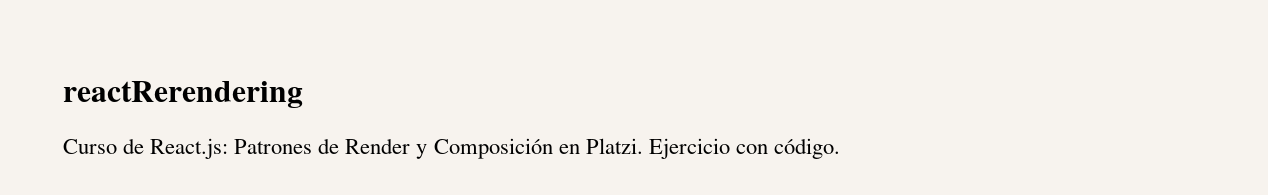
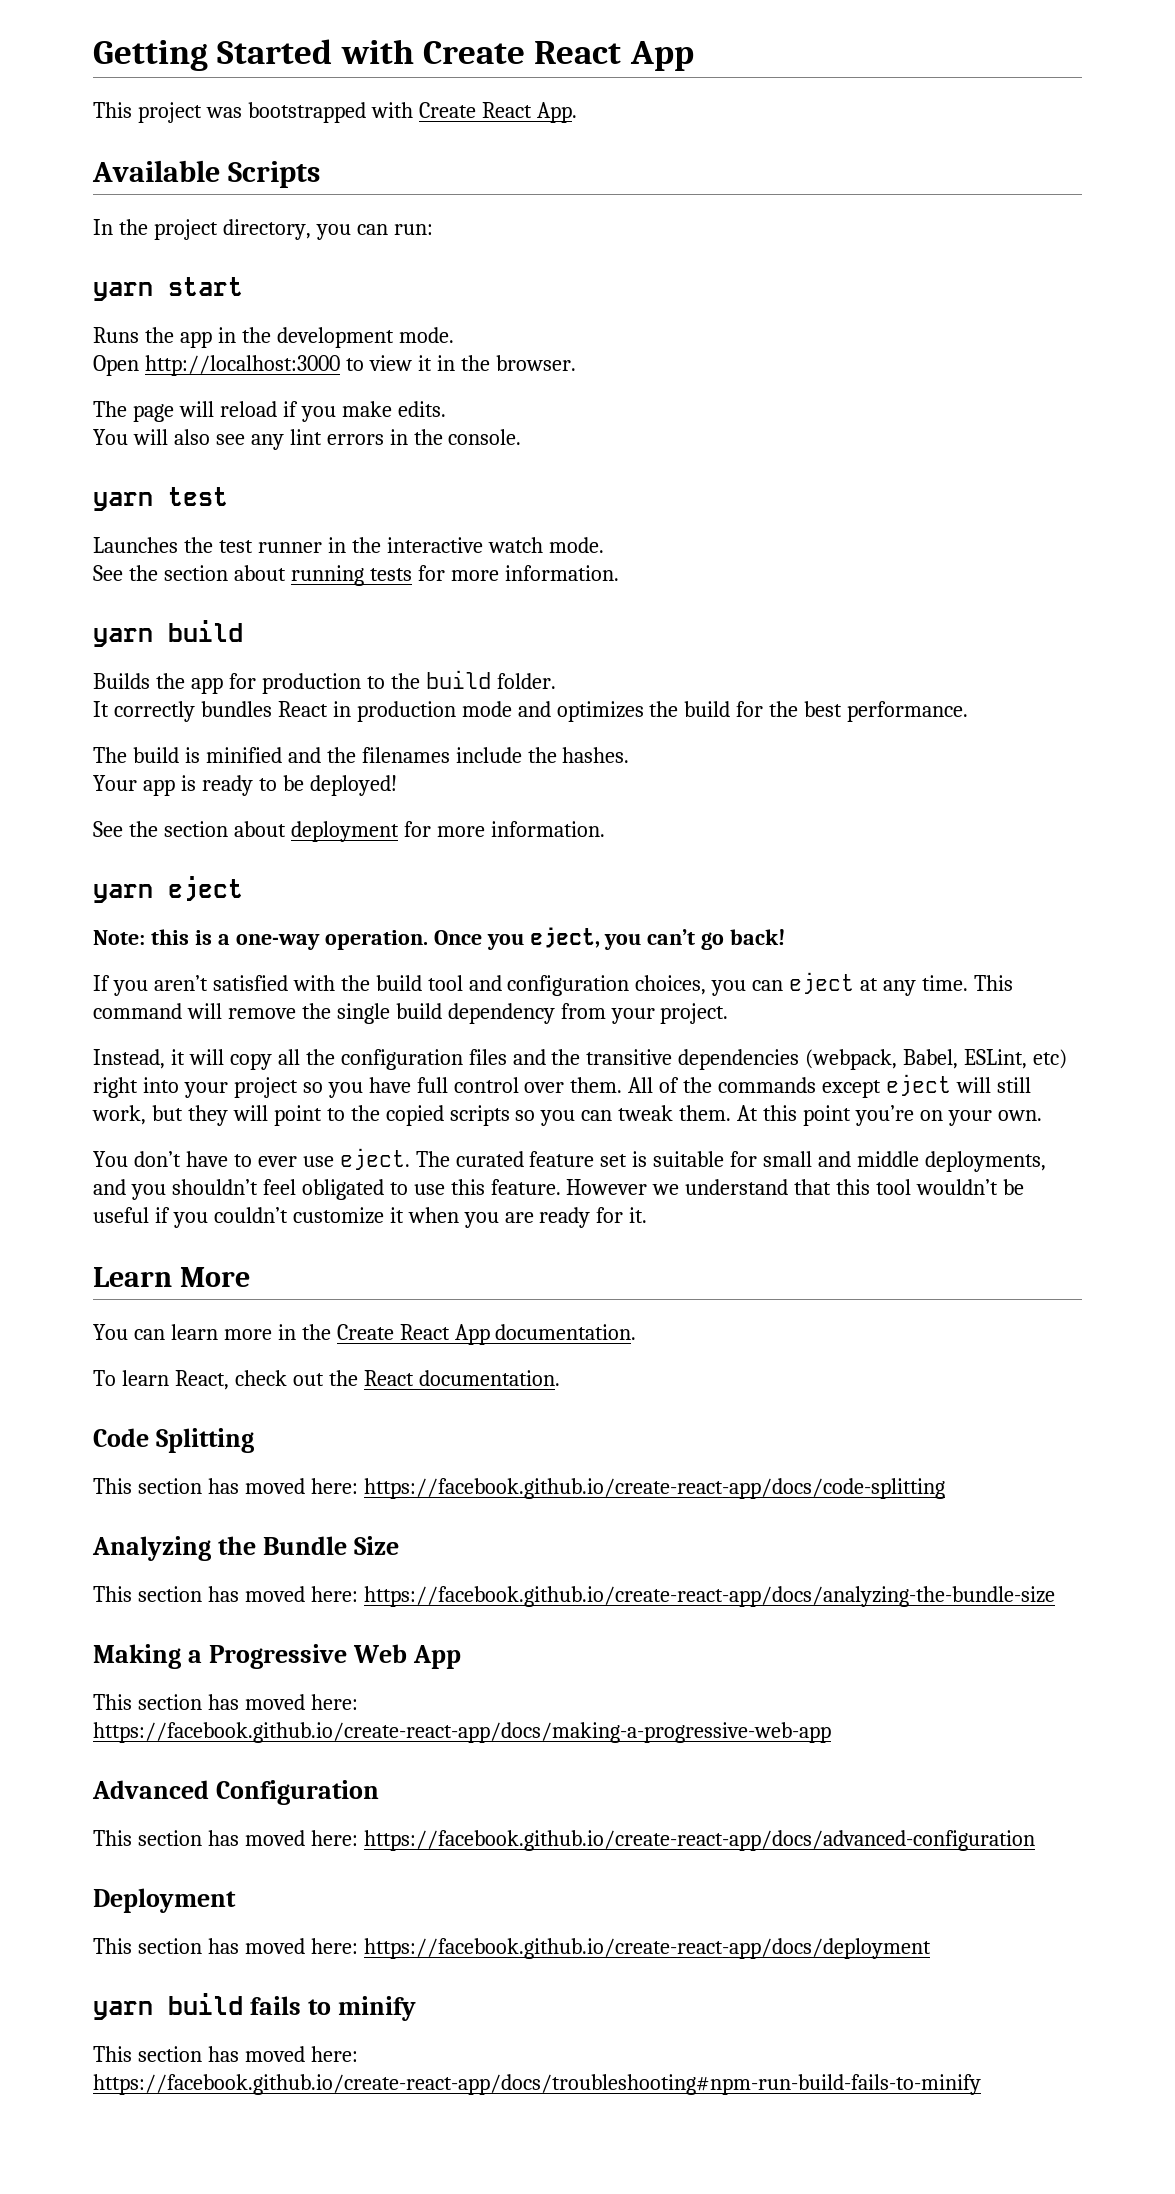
[63,81,303,109] [63,138,840,159] reactRerendering // Curso de React.js: Patrones de Render y Composición en Platzi. Ejercicio con código. -> [93,39,694,71] [93,102,577,123] [92,160,320,188] [93,219,433,240] [93,277,243,301] [93,327,454,348] [93,355,576,376] [93,401,446,422] [93,429,522,450] [93,487,228,511] [93,537,604,553] [93,565,619,586] [93,620,243,647] [93,670,556,694] [93,701,969,722] [93,747,630,763] [93,775,397,796] [93,821,605,842] [93,876,243,903] [93,927,786,950] [93,972,1013,996] [93,1003,729,1024] [93,1049,1068,1070] [93,1074,1031,1098] [92,1105,1042,1126] [93,1148,1046,1172] [93,1179,1025,1200] [93,1207,648,1228] [93,1267,250,1287] [93,1324,637,1345] [93,1370,560,1390] [93,1428,254,1453] [93,1478,945,1499] [92,1536,399,1561] [93,1586,1055,1607] [93,1644,461,1669] [93,1694,358,1710] [93,1722,831,1743] [92,1780,379,1805] [93,1830,1035,1851] [93,1888,236,1913] [93,1938,931,1959] [93,1993,416,2021] [93,2046,358,2062] [93,2074,981,2095] Getting Started with Create React App // This project was bootstrapped with Create React App. // Available Scripts // In the project directory, you can run: // yarn start // Runs the app in the development mode. // Open http://localhost:3000 to view it in the browser. // The page will reload if you make edits. // You will also see any lint errors in the console. // yarn test // Launches the test runner in the interactive watch mode. // See the section about running tests for more information. // yarn build // Builds the app for production to the build folder. // It correctly bundles React in production mode and optimizes the build for the best performance. // The build is minified and the filenames include the hashes. // Your app is ready to be deployed! // See the section about deployment for more information. // yarn eject // Note: this is a one-way operation. Once you eject, you can’t go back! // If you aren’t satisfied with the build tool and configuration choices, you can eject at any time. This command will remove the single build dependency from your project. // Instead, it will copy all the configuration files and the transitive dependencies (webpack, Babel, ESLint, etc) right into your project so you have full control over them. All of the commands except eject will still work, but they will point to the copied scripts so you can tweak them. At this point you’re on your own. // You don’t have to ever use eject. The curated feature set is suitable for small and middle deployments, and you shouldn’t feel obligated to use this feature. However we understand that this tool wouldn’t be useful if you couldn’t customize it when you are ready for it. // Learn More // You can learn more in the Create React App documentation. // To learn React, check out the React documentation. // Code Splitting // This section has moved here: https://facebook.github.io/create-react-app/docs/code-splitting // Analyzing the Bundle Size // This section has moved here: https://facebook.github.io/create-react-app/docs/analyzing-the-bundle-size // Making a Progressive Web App // This section has moved here: https://facebook.github.io/create-react-app/docs/making-a-progressive-web-app // Advanced Configuration // This section has moved here: https://facebook.github.io/create-react-app/docs/advanced-configuration // Deployment // This section has moved here: https://facebook.github.io/create-react-app/docs/deployment // yarn build fails to minify // This section has moved here: https://facebook.github.io/create-react-app/docs/troubleshooting#npm-run-build-fails-to-minify

